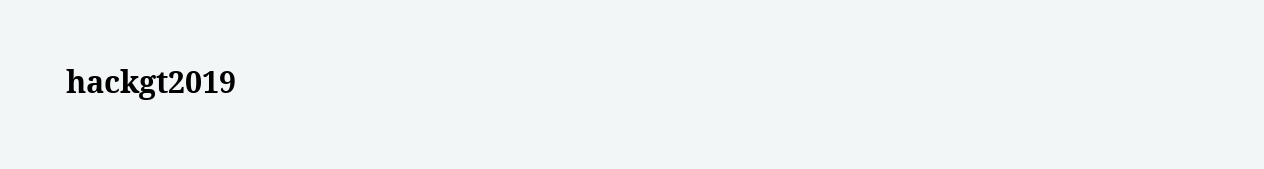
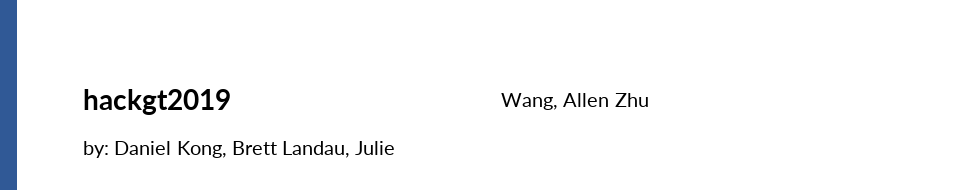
(236, 84) none -> [83,141,396,158] [501,93,649,110] // by: Daniel Kong, Brett Landau, Julie Wang, Allen Zhu

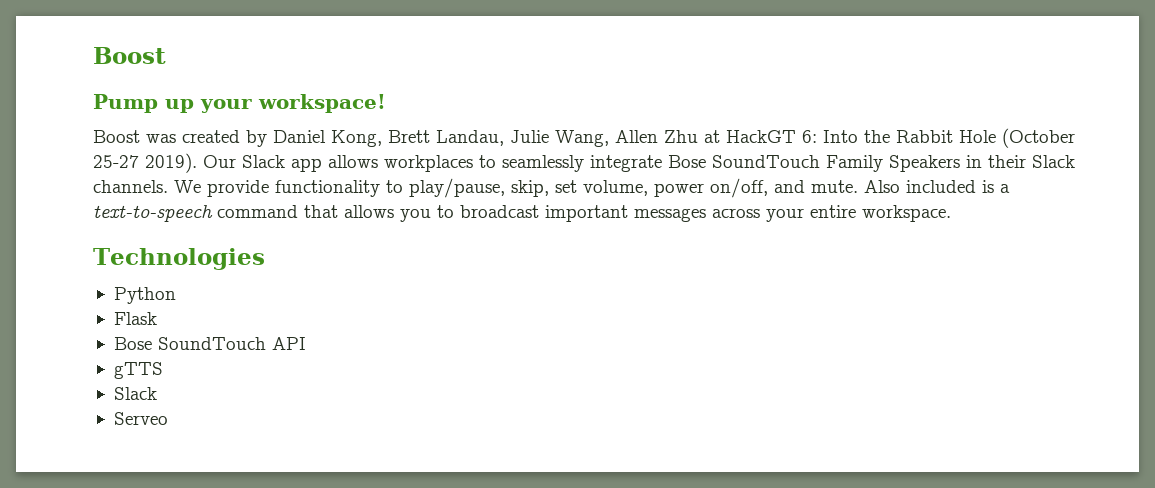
[83,89,231,115] [83,141,109,158] hackgt2019 // by: -> [93,47,166,64] [93,94,386,113] [93,130,267,147] Boost // Pump up your workspace! // Boost was created by
(649, 100) none -> [704,128,1075,148] [93,153,1075,173] [93,178,1010,198] [93,205,951,222] [93,248,265,270] [113,287,176,304] [113,312,157,325] [113,337,306,350] [113,362,163,379] [113,387,157,400] [113,412,168,425] at HackGT 6: Into the Rabbit Hole (October 25-27 2019). Our Slack app allows workplaces to seamlessly integrate Bose SoundTouch Family Speakers in their Slack channels. We provide functionality to play/pause, skip, set volume, power on/off, and mute. Also included is a text-to-speech command that allows you to broadcast important messages across your entire workspace. // Technologies // Python // Flask // Bose SoundTouch API // gTTS // Slack // Serveo

